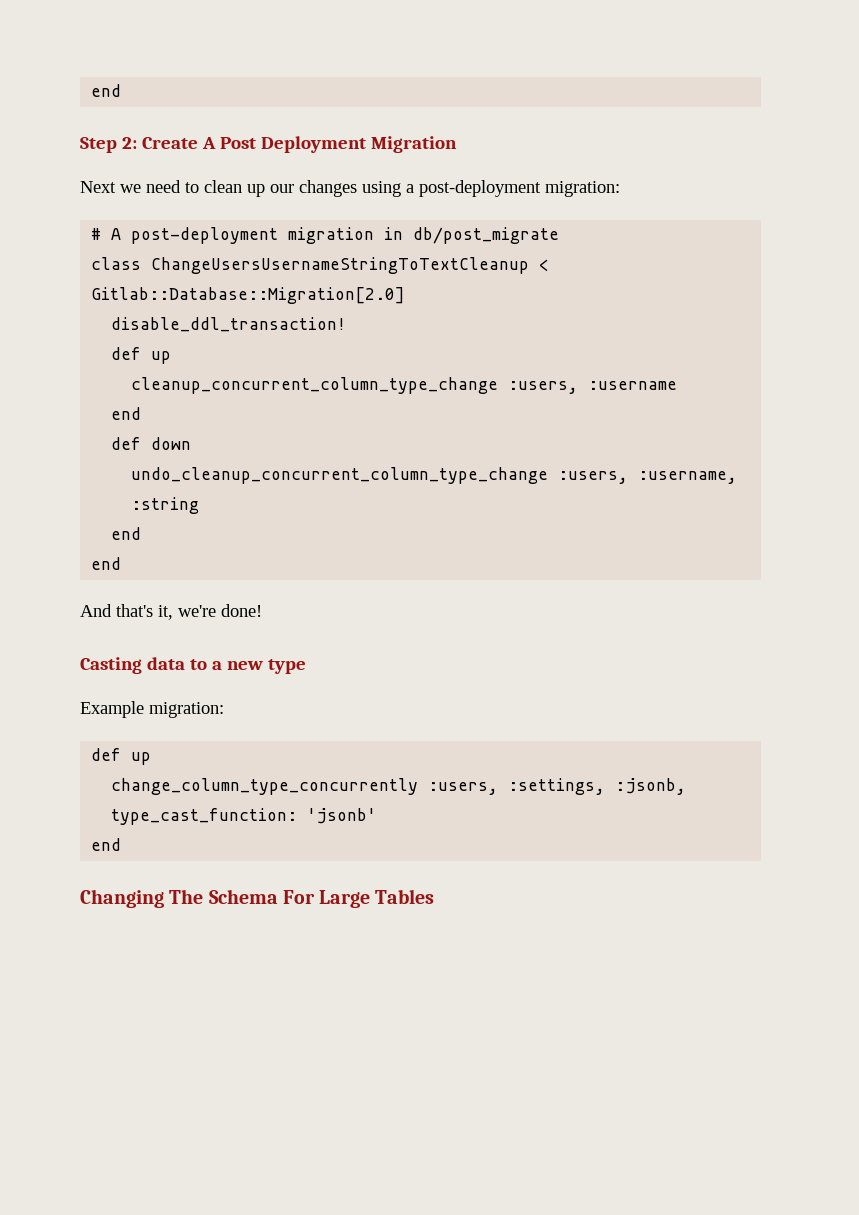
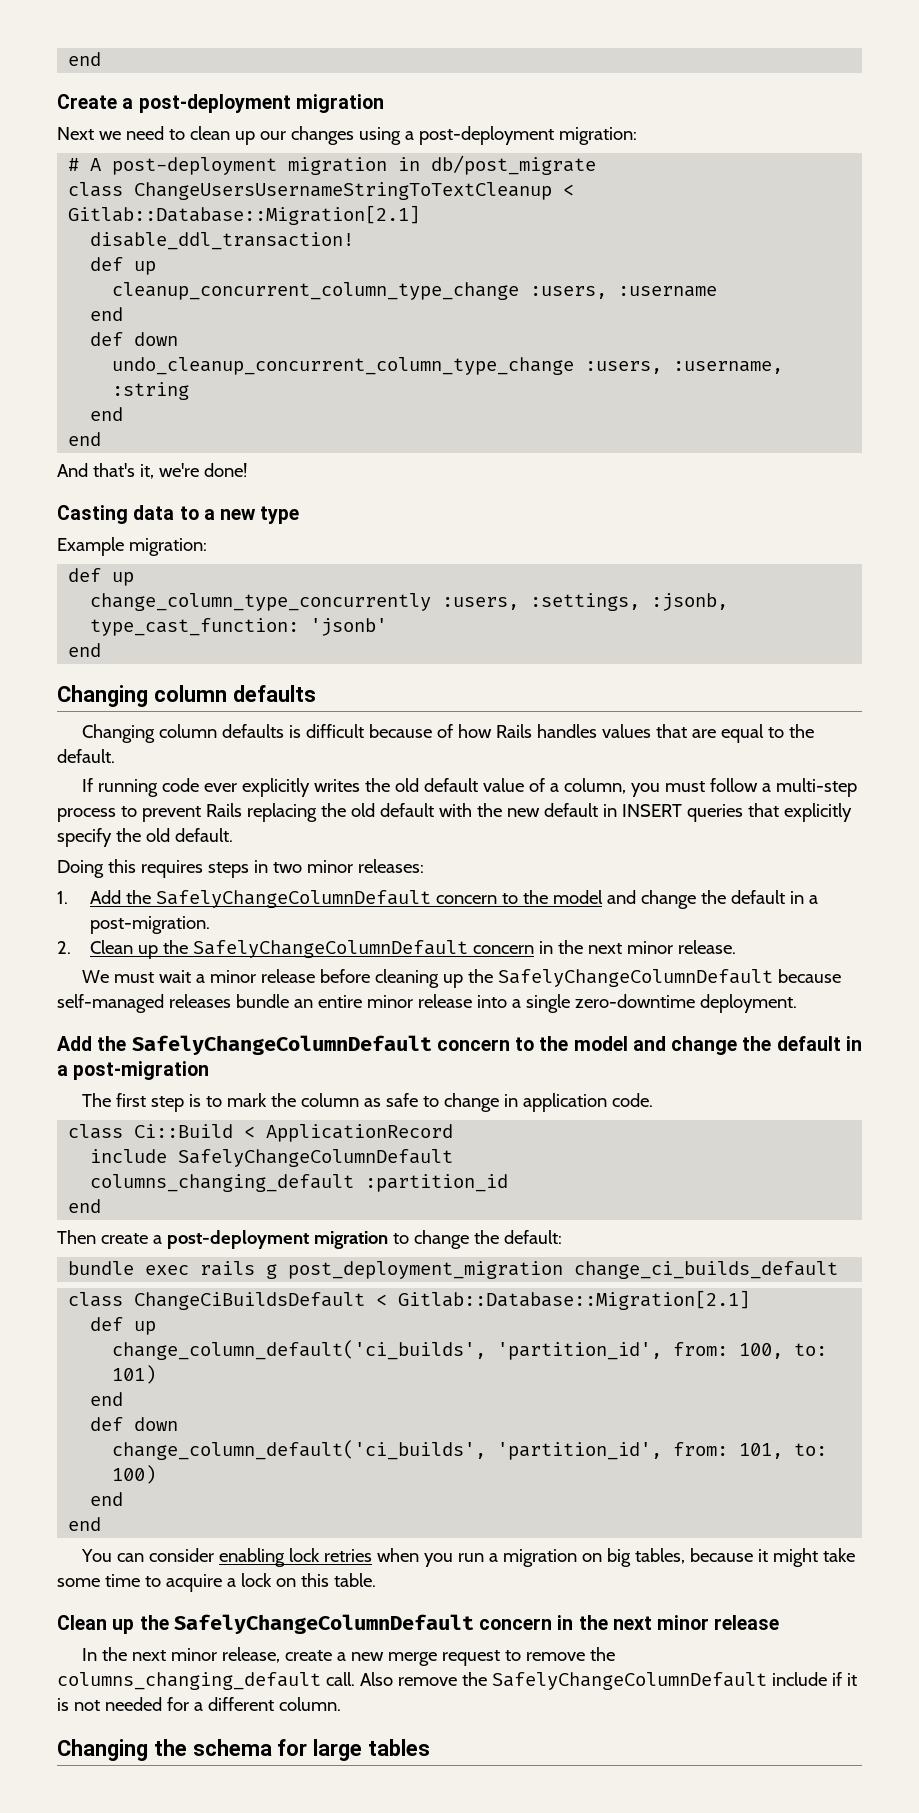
[91,84,122,97] [80,136,457,153] end // Step 2: Create A Post Deployment Migration -> [68,52,102,66] [57,94,384,113] end // Create a post-deployment migration
[91,287,406,304] Gitlab::Database::Migration[2.0] -> [68,205,421,225] Gitlab::Database::Migration[2.1]
[169,889,435,908] The Schema For Large Tables -> [153,685,316,702] [82,724,815,743] [57,749,115,763] [82,778,858,797] [57,803,852,822] [57,828,233,847] [57,859,424,878] [57,890,818,909] [89,916,210,934] [57,940,736,959] [82,969,842,988] [57,994,797,1013] [57,1035,862,1055] [57,1061,210,1080] [82,1093,654,1112] [68,1124,454,1142] [90,1149,454,1167] [90,1174,509,1192] [68,1199,102,1213] [57,1230,562,1249] [68,1261,839,1279] [68,1290,751,1310] [90,1317,157,1335] [112,1340,828,1360] [112,1365,157,1384] [90,1392,124,1406] [90,1417,179,1431] [112,1440,828,1460] [112,1465,157,1484] [90,1492,124,1506] [68,1517,102,1531] [81,1548,856,1567] [57,1573,376,1592] [57,1614,780,1634] [82,1647,616,1666] [57,1672,857,1690] [57,1697,341,1711] [57,1739,431,1761] column defaults // Changing column defaults is difficult because of how Rails handles values that are equal to the default. // If running code ever explicitly writes the old default value of a column, you must follow a multi-step process to prevent Rails replacing the old default with the new default in INSERT queries that explicitly specify the old default. // Doing this requires steps in two minor releases: // 1. Add the SafelyChangeColumnDefault concern to the model and change the default in a post-migration. // 2. Clean up the SafelyChangeColumnDefault concern in the next minor release. // We must wait a minor release before cleaning up the SafelyChangeColumnDefault because self-managed releases bundle an entire minor release into a single zero-downtime deployment. // Add the SafelyChangeColumnDefault concern to the model and change the default in a post-migration // The first step is to mark the column as safe to change in application code. // class Ci::Build < ApplicationRecord // include SafelyChangeColumnDefault // columns_changing_default :partition_id // end // Then create a post-deployment migration to change the default: // bundle exec rails g post_deployment_migration change_ci_builds_default // class ChangeCiBuildsDefault < Gitlab::Database::Migration[2.1] // def up // change_column_default('ci_builds', 'partition_id', from: 100, to: 101) // end // def down // change_column_default('ci_builds', 'partition_id', from: 101, to: 100) // end // end // You can consider enabling lock retries when you run a migration on big tables, because it might take some time to acquire a lock on this table. // Clean up the SafelyChangeColumnDefault concern in the next minor release // In the next minor release, create a new merge request to remove the columns_changing_default call. Also remove the SafelyChangeColumnDefault include if it is not needed for a different column. // Changing the schema for large tables

